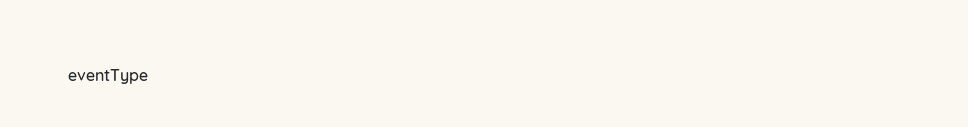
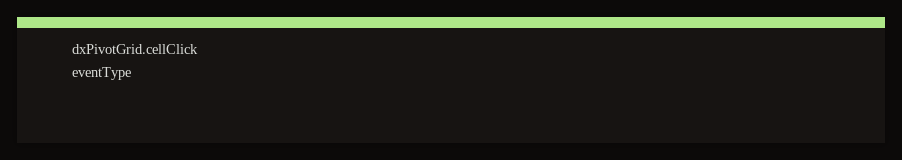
(68, 76) none -> [72,44,198,54] dxPivotGrid.cellClick //

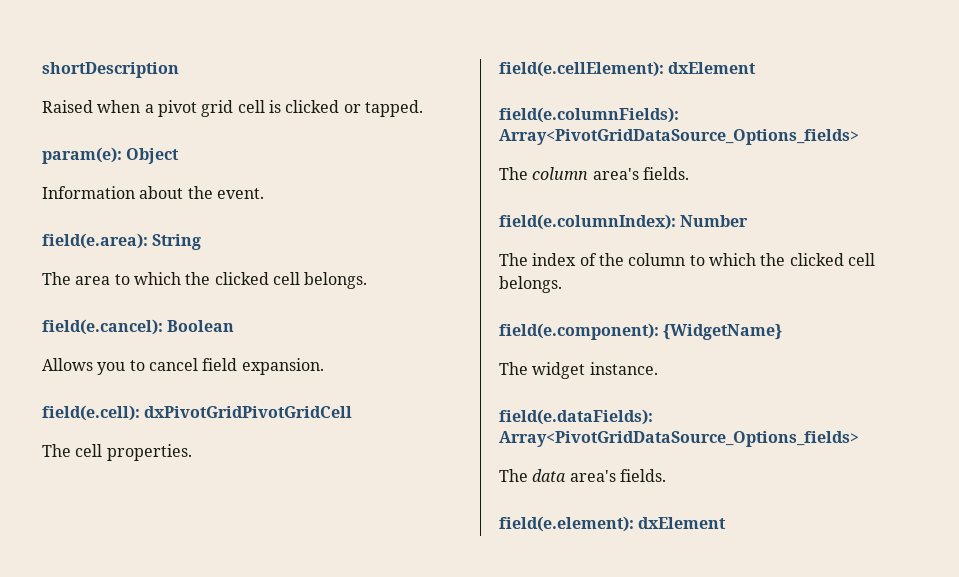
[72,44,198,54] [72,67,131,80] dxPivotGrid.cellClick // eventType -> [42,62,179,78] [42,100,423,117] [42,147,180,164] [42,186,264,199] [42,233,202,250] [42,272,368,289] [42,319,235,335] [42,358,324,375] [42,405,353,421] [42,444,192,461] [499,61,757,77] [499,107,679,123] [499,129,859,145] [499,167,689,180] [499,214,749,230] [499,253,875,266] [499,276,562,293] [499,323,783,340] [499,362,658,379] [499,409,653,425] [499,431,859,447] [499,469,666,482] [499,516,727,532] shortDescription // Raised when a pivot grid cell is clicked or tapped. // param(e): Object // Information about the event. // field(e.area): String // The area to which the clicked cell belongs. // field(e.cancel): Boolean // Allows you to cancel field expansion. // field(e.cell): dxPivotGridPivotGridCell // The cell properties. // field(e.cellElement): dxElement // field(e.columnFields): Array<PivotGridDataSource_Options_fields> // The column area's fields. // field(e.columnIndex): Number // The index of the column to which the clicked cell belongs. // field(e.component): {WidgetName} // The widget instance. // field(e.dataFields): Array<PivotGridDataSource_Options_fields> // The data area's fields. // field(e.element): dxElement

